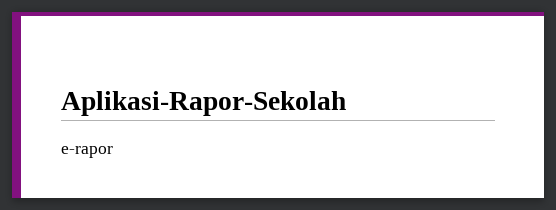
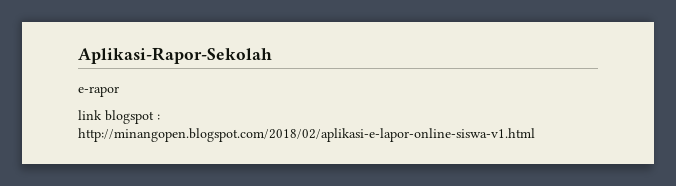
(113, 152) none -> [78,110,160,124] [78,128,535,142] // link blogspot : http://minangopen.blogspot.com/2018/02/aplikasi-e-lapor-online-siswa-v1.html

